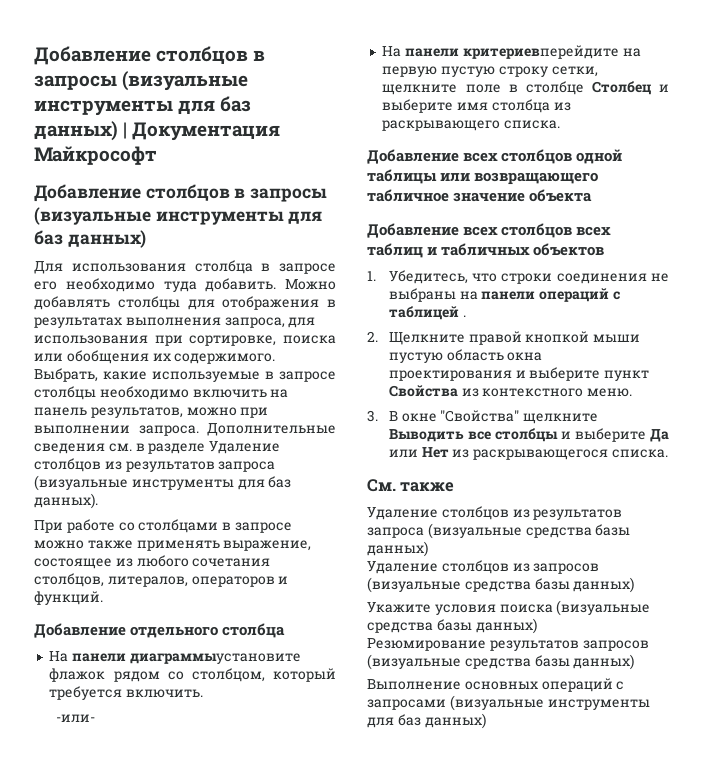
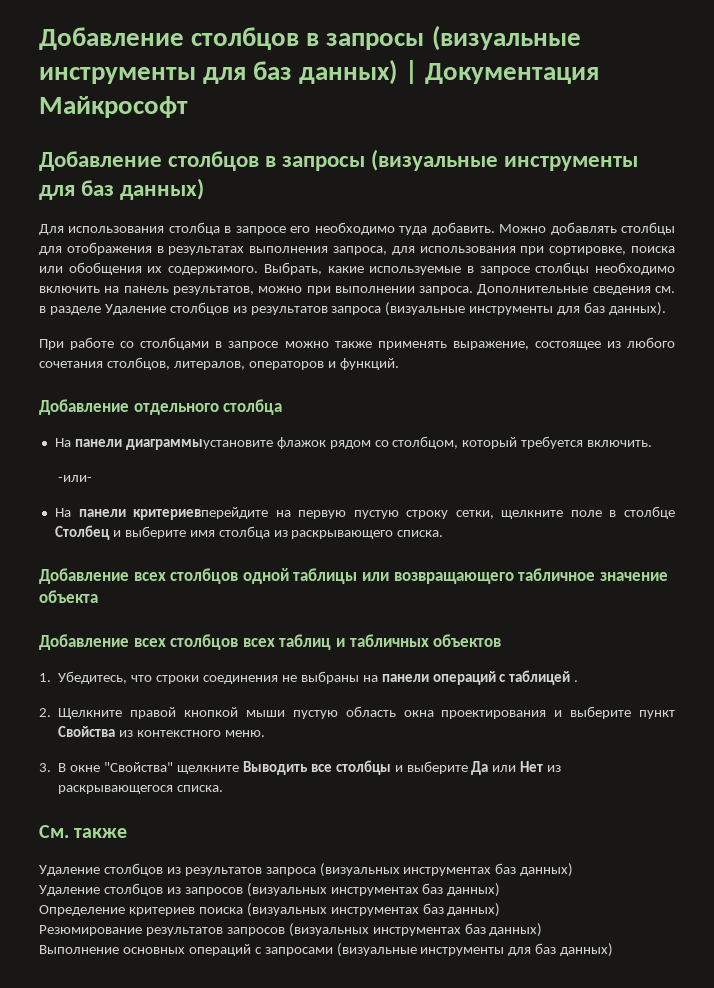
[427,523,631,539] (визуальные средства базы -> [319,863,517,877] (визуальных инструментах баз
[367,577,635,593] [367,600,651,616] [367,619,472,633] (визуальные средства базы данных) // Укажите условия поиска (визуальные средства базы -> [246,883,501,897] [39,903,444,917] (визуальных инструментах баз данных) // Определение критериев поиска (визуальных инструментах баз
[367,654,570,670] (визуальные средства базы -> [288,923,486,937] (визуальных инструментах баз

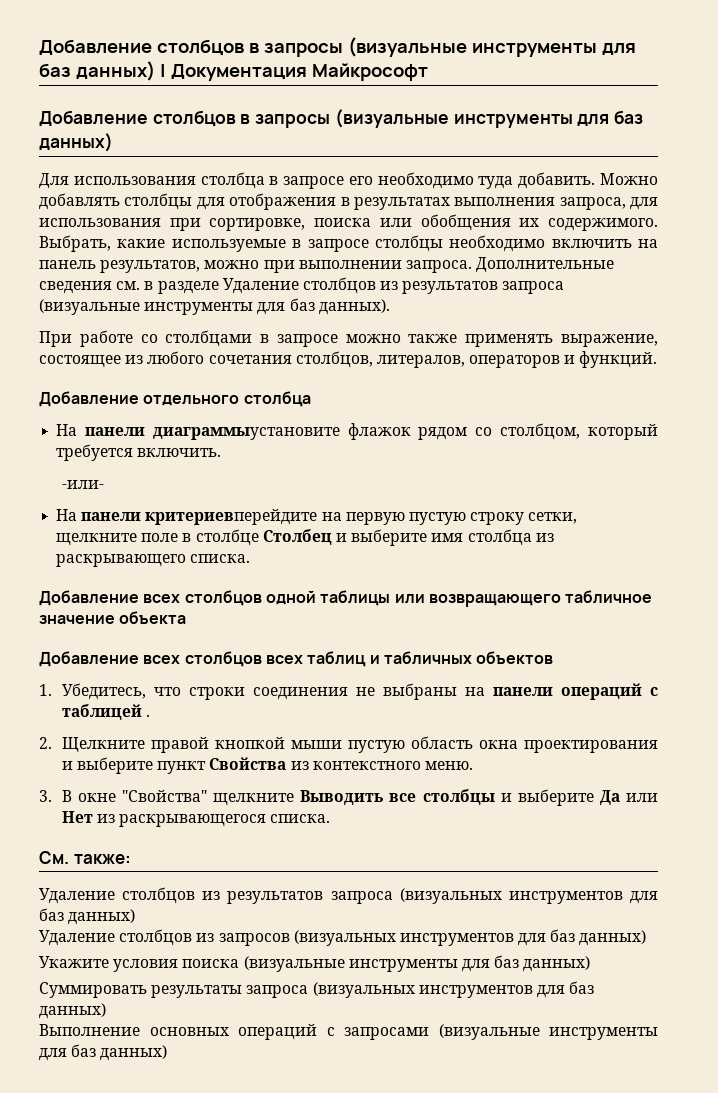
[74,828,128,838] также -> [73,854,131,864] также:
[403,867,492,876] инструментах -> [508,891,658,904] инструментов для
[330,883,501,897] [39,903,501,917] [39,923,461,937] инструментах баз данных) // Определение критериев поиска (визуальных инструментах баз данных) // Резюмирование результатов запросов (визуальных инструментах -> [399,929,647,946] [39,955,591,972] [39,982,565,998] инструментов для баз данных) // Укажите условия поиска (визуальные инструменты для баз данных) // Суммировать результаты запроса (визуальных инструментов для

